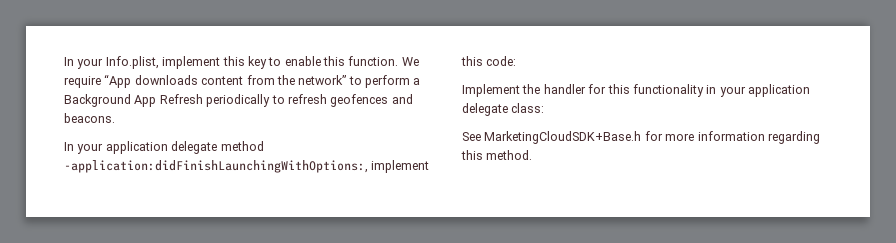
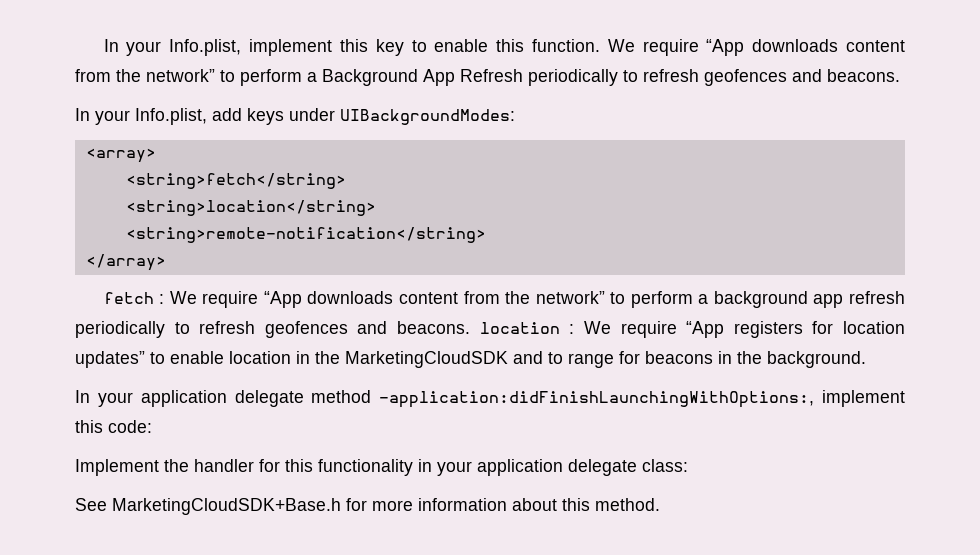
(115, 118) none -> [75,108,515,125] [85,148,156,163] [125,173,346,189] [125,200,376,216] [125,227,486,243] [85,254,166,271] [103,291,905,308] [75,321,906,338] [75,351,866,368] // In your Info.plist, add keys under UIBackgroundModes: // <array> // <string>fetch</string> // <string>location</string> // <string>remote-notification</string> // </array> // fetch : We require “App downloads content from the network” to perform a background app refresh periodically to refresh geofences and beacons. location : We require “App registers for location updates” to enable location in the MarketingCloudSDK and to range for beacons in the background.
[767,131,820,144] regarding -> [512,498,557,511] about

